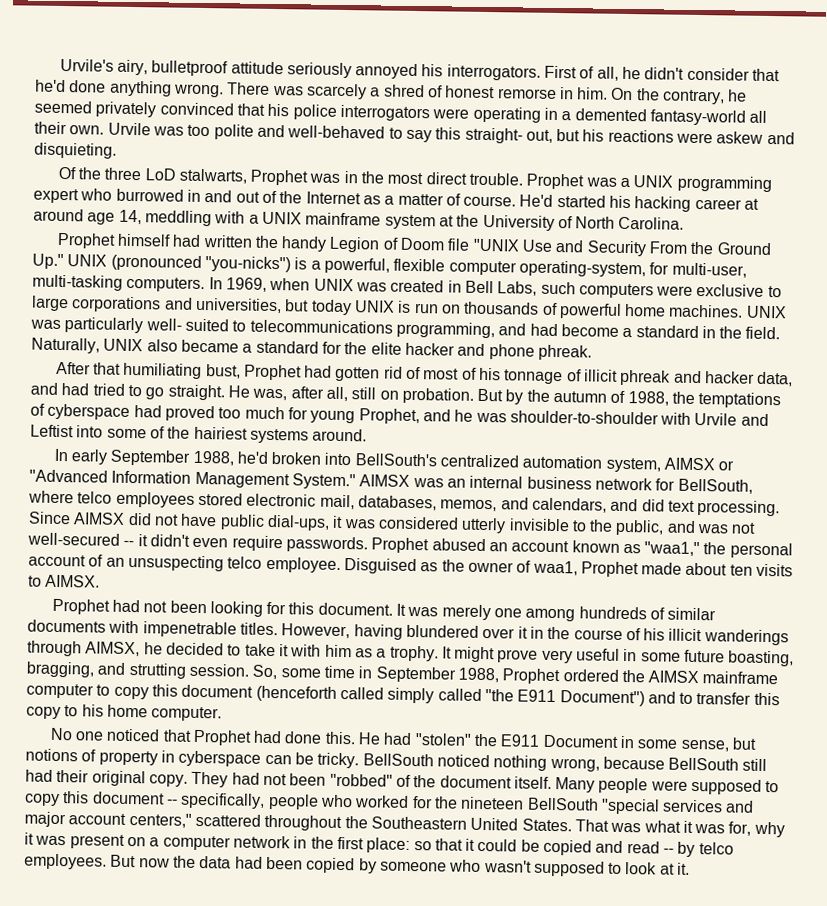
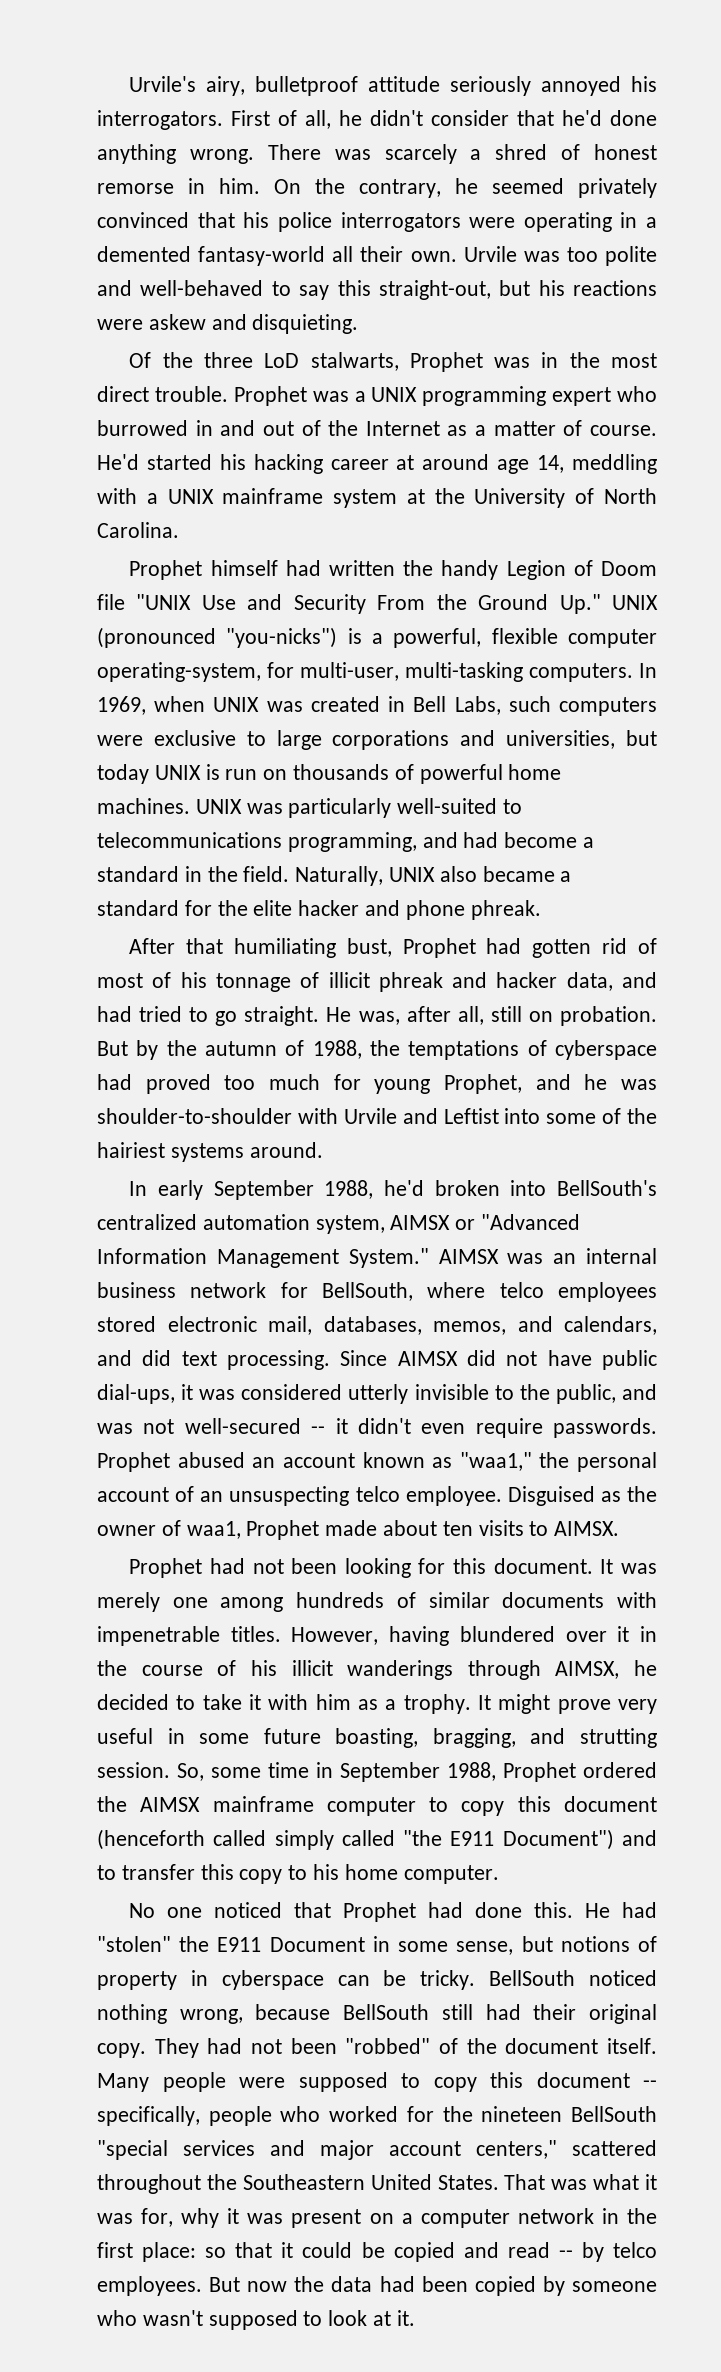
[464,127,553,144] straight- out, -> [378,280,491,300] straight-out,
[145,318,229,332] well- suited -> [397,798,498,814] well-suited

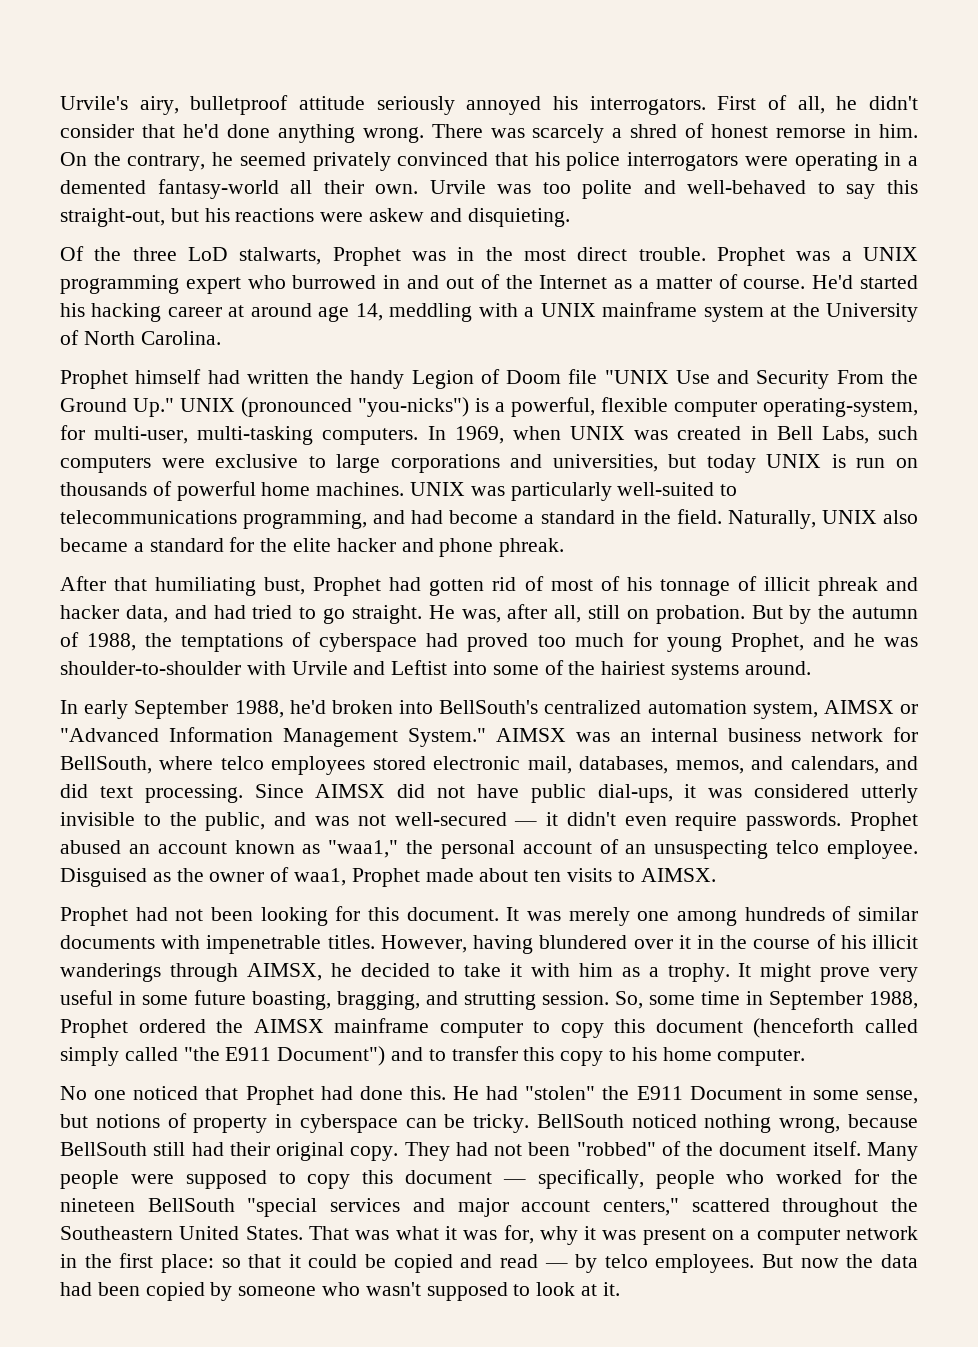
[311,1426,326,1434] -- -> [514,821,538,826] —
[643,2080,657,2088] -- -> [502,1179,526,1184] —
[558,2250,573,2258] -- -> [544,1263,568,1268] —

